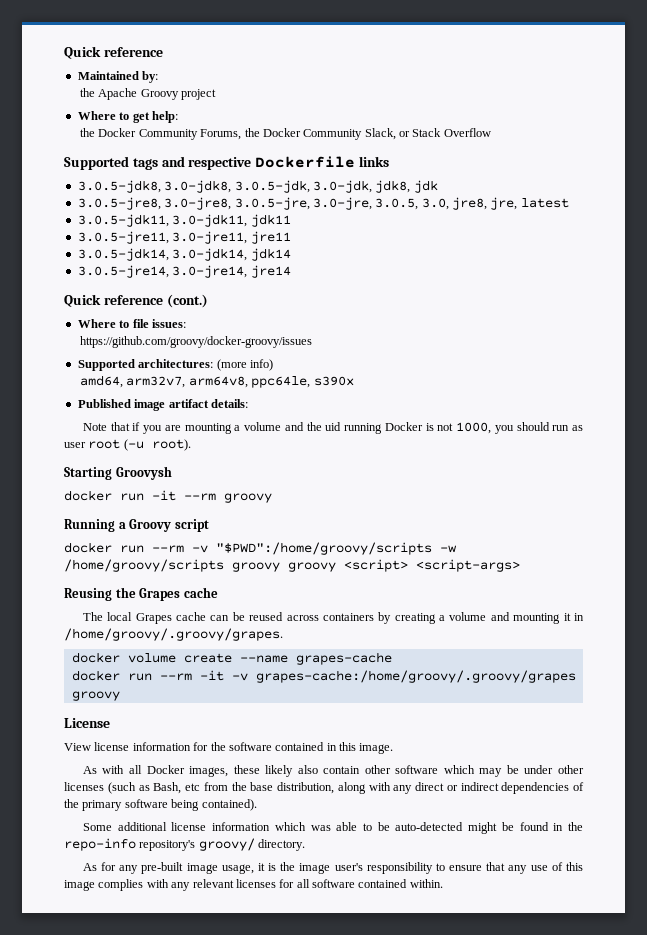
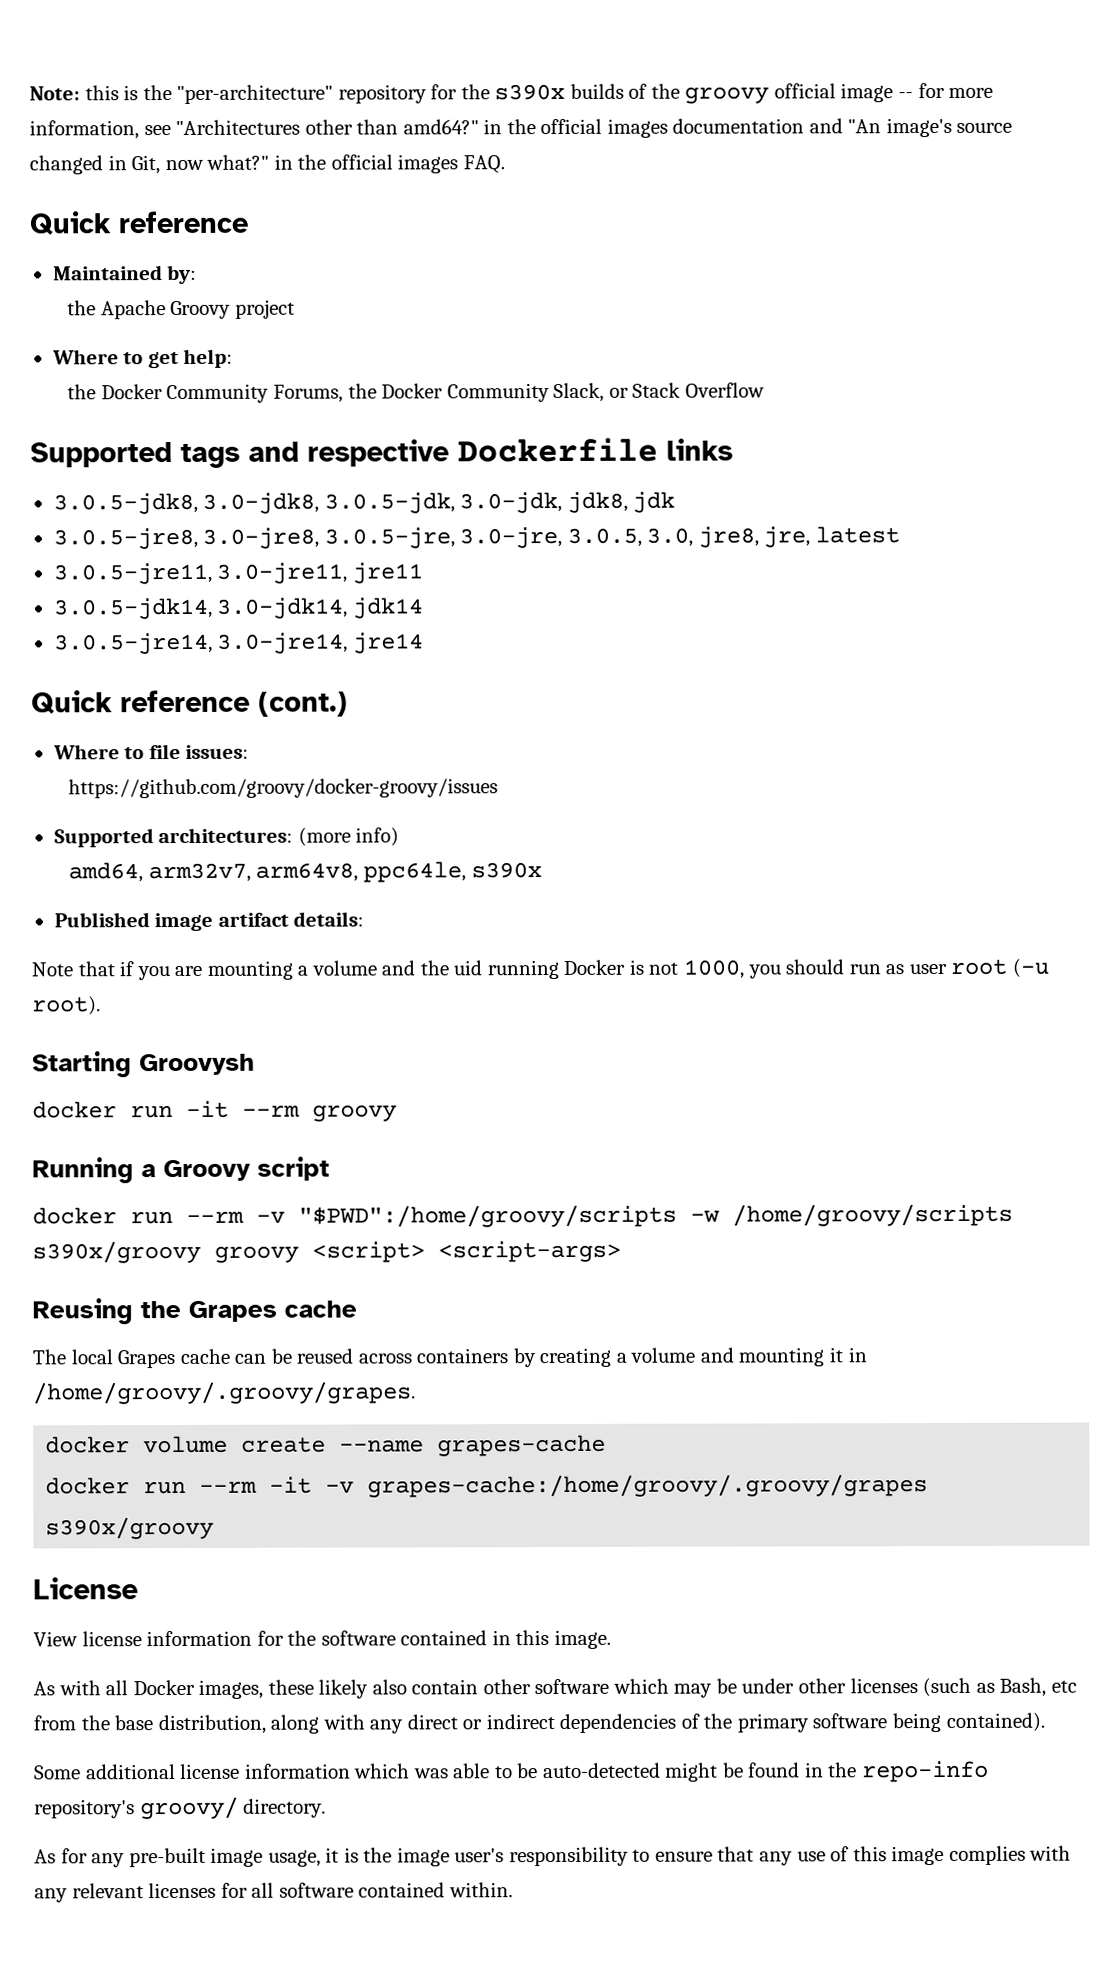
(64, 52) none -> [29,82,994,105] [29,117,1013,140] [29,154,505,175] Note: this is the "per-architecture" repository for the s390x builds of the groovy official image -- for more information, see "Architectures other than amd64?" in the official images documentation and "An image's source changed in Git, now what?" in the official images FAQ. //
[77,214,291,227] // 3.0.5-jdk11, 3.0-jdk11, jdk11 -> (900, 535) none
[232,562,280,572] groovy -> [32,1240,201,1264] s390x/groovy
[71,691,120,701] groovy -> [45,1516,215,1540] s390x/groovy

